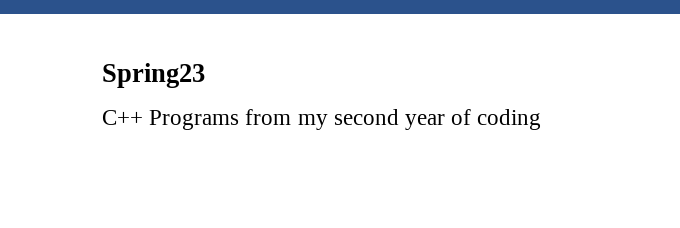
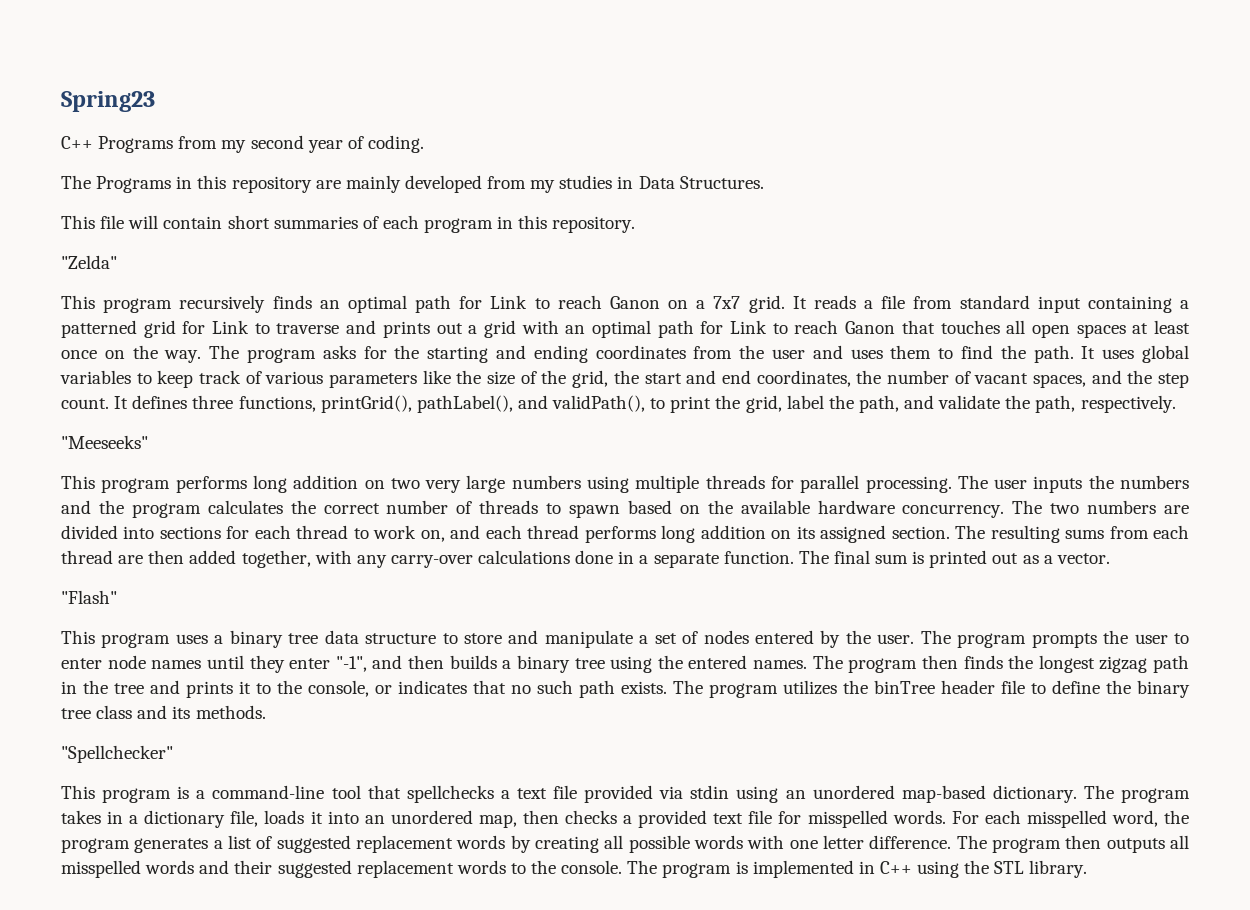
[477,109,542,130] coding -> [367,135,424,153] [61,175,764,193] [61,215,636,233] [61,255,117,269] [61,295,1189,313] [61,320,1191,338] [61,345,1189,363] [60,370,1189,388] [61,395,1176,413] [61,435,148,449] [61,475,1189,493] [61,500,1189,518] [61,525,1190,543] [61,550,1110,568] [61,590,117,604] [61,630,1190,648] [61,655,1189,673] [61,680,1190,698] [61,705,266,719] [61,745,173,763] [61,785,1191,803] [61,810,1189,828] [61,835,1190,853] [61,860,1088,878] coding. // The Programs in this repository are mainly developed from my studies in Data Structures. // This file will contain short summaries of each program in this repository. // "Zelda" // This program recursively finds an optimal path for Link to reach Ganon on a 7x7 grid. It reads a file from standard input containing a patterned grid for Link to traverse and prints out a grid with an optimal path for Link to reach Ganon that touches all open spaces at least once on the way. The program asks for the starting and ending coordinates from the user and uses them to find the path. It uses global variables to keep track of various parameters like the size of the grid, the start and end coordinates, the number of vacant spaces, and the step count. It defines three functions, printGrid(), pathLabel(), and validPath(), to print the grid, label the path, and validate the path, respectively. // "Meeseeks" // This program performs long addition on two very large numbers using multiple threads for parallel processing. The user inputs the numbers and the program calculates the correct number of threads to spawn based on the available hardware concurrency. The two numbers are divided into sections for each thread to work on, and each thread performs long addition on its assigned section. The resulting sums from each thread are then added together, with any carry-over calculations done in a separate function. The final sum is printed out as a vector. // "Flash" // This program uses a binary tree data structure to store and manipulate a set of nodes entered by the user. The program prompts the user to enter node names until they enter "-1", and then builds a binary tree using the entered names. The program then finds the longest zigzag path in the tree and prints it to the console, or indicates that no such path exists. The program utilizes the binTree header file to define the binary tree class and its methods. // "Spellchecker" // This program is a command-line tool that spellchecks a text file provided via stdin using an unordered map-based dictionary. The program takes in a dictionary file, loads it into an unordered map, then checks a provided text file for misspelled words. For each misspelled word, the program generates a list of suggested replacement words by creating all possible words with one letter difference. The program then outputs all misspelled words and their suggested replacement words to the console. The program is implemented in C++ using the STL library.

